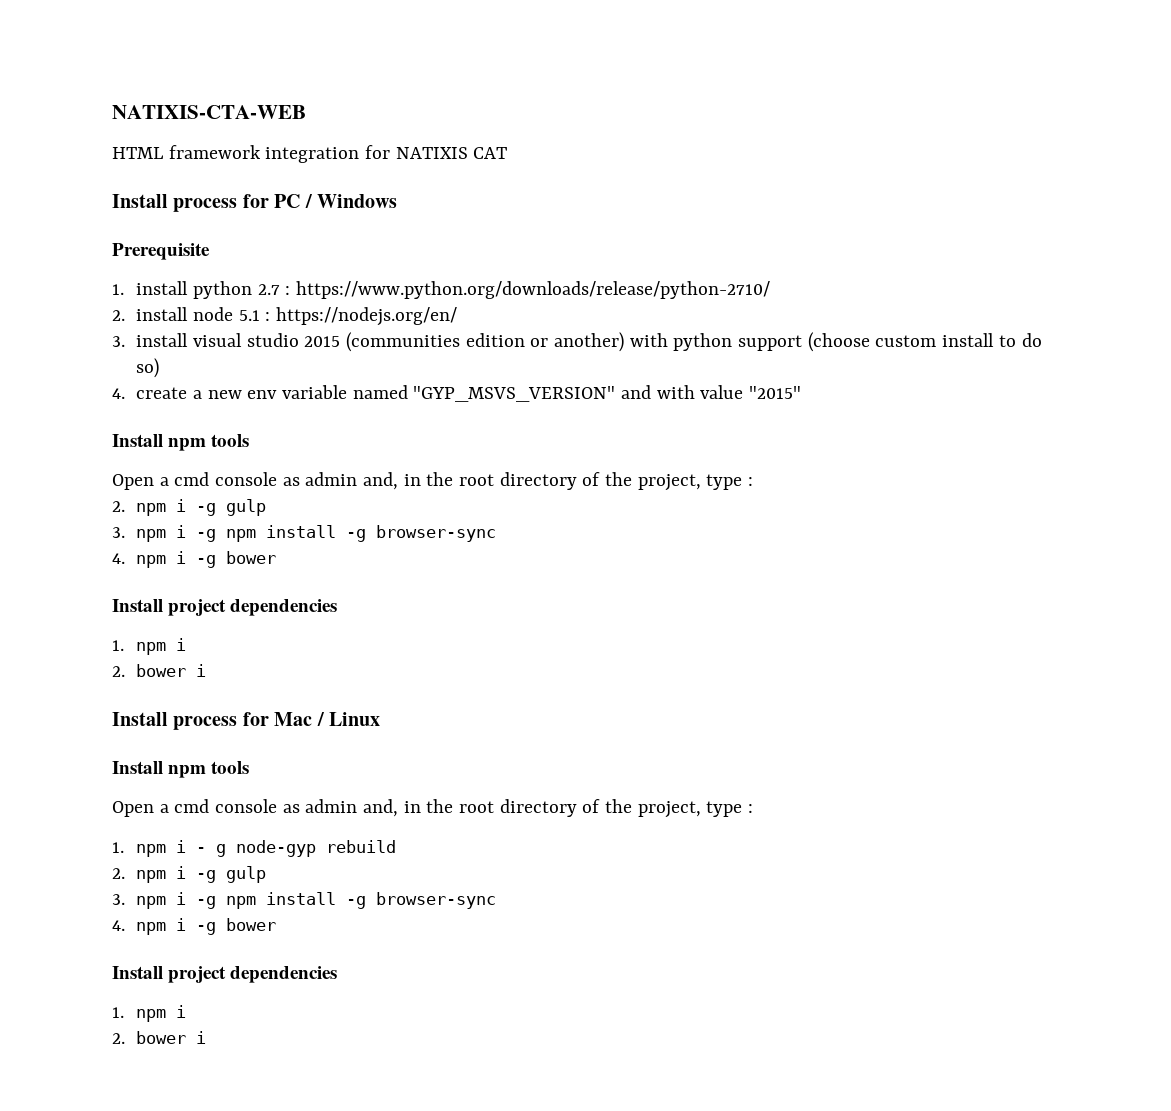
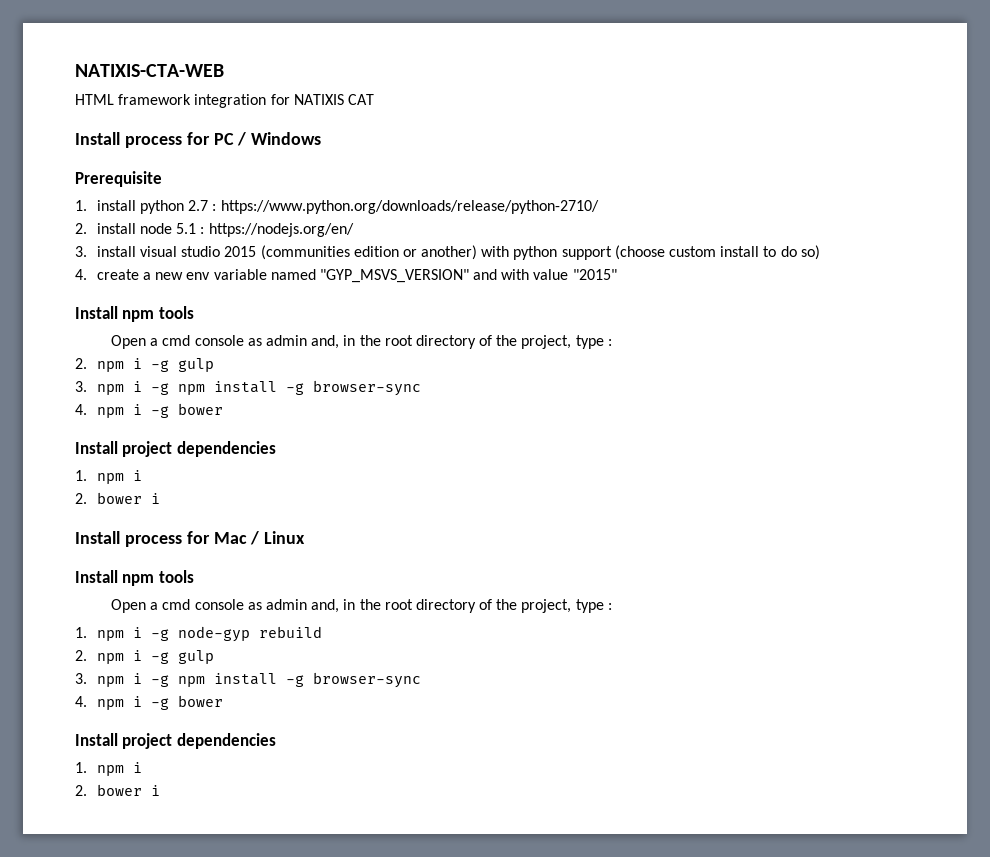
[196,844,227,857] - g -> [150,629,169,641] -g

